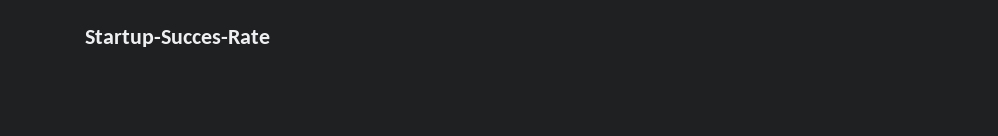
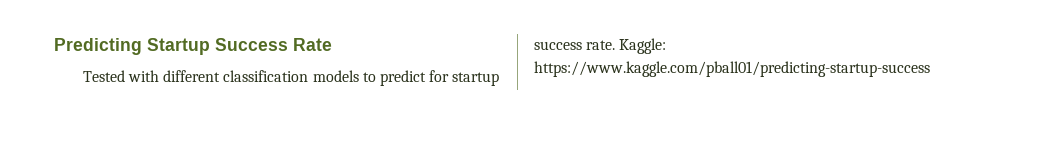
[85,30,270,47] Startup-Succes-Rate -> [54,38,332,55] [82,70,500,86] [534,38,667,54] [534,61,930,77] Predicting Startup Success Rate // Tested with different classification models to predict for startup success rate. Kaggle: https://www.kaggle.com/pball01/predicting-startup-success

